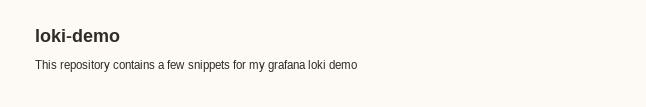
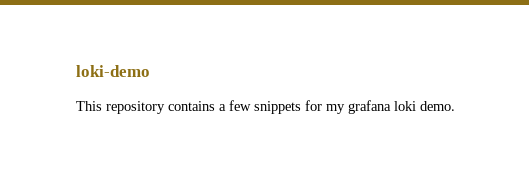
[329,60,358,69] demo -> [420,101,455,111] demo.

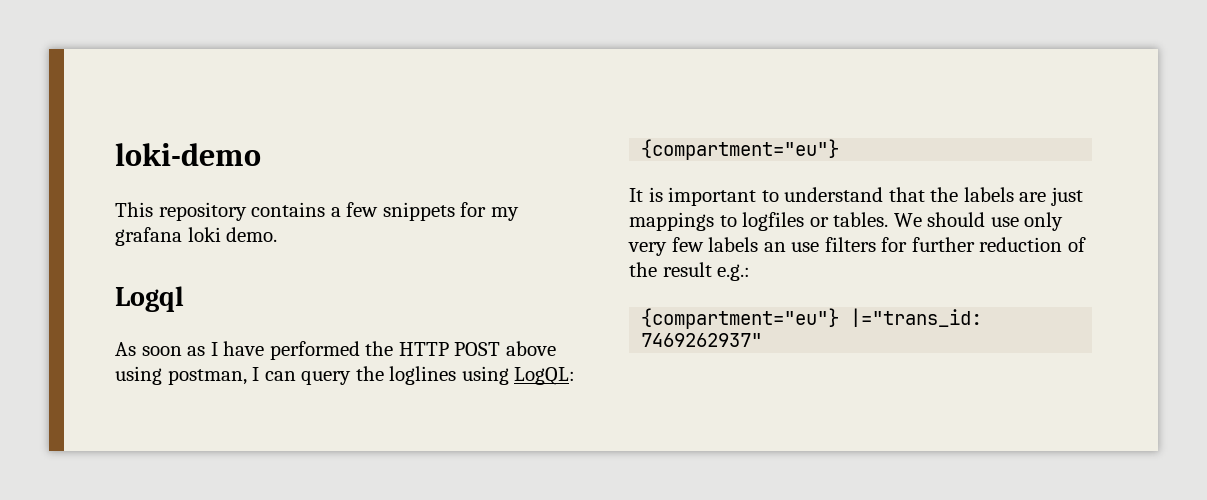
(455, 106) none -> [115,286,184,312] [115,341,556,360] [115,366,576,385] [641,139,840,160] [629,187,1083,206] [629,212,1064,231] [628,237,1086,256] [629,262,751,281] [641,308,983,329] [641,333,763,347] // Logql // As soon as I have performed the HTTP POST above using postman, I can query the loglines using LogQL: // {compartment="eu"} // It is important to understand that the labels are just mappings to logfiles or tables. We should use only very few labels an use filters for further reduction of the result e.g.: // {compartment="eu"} |="trans_id: 7469262937"

